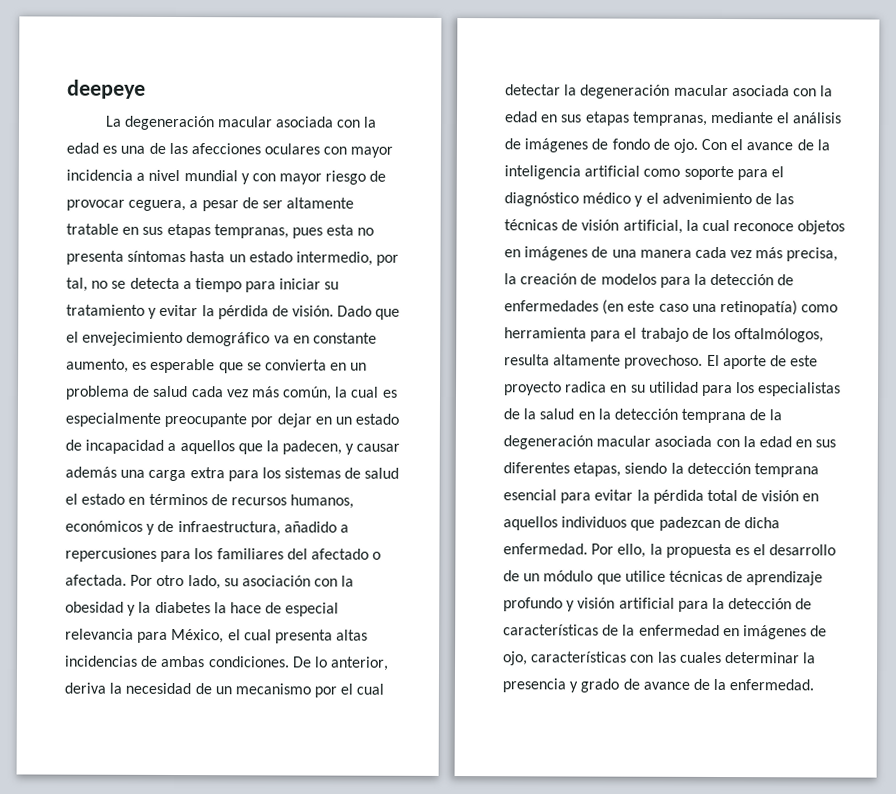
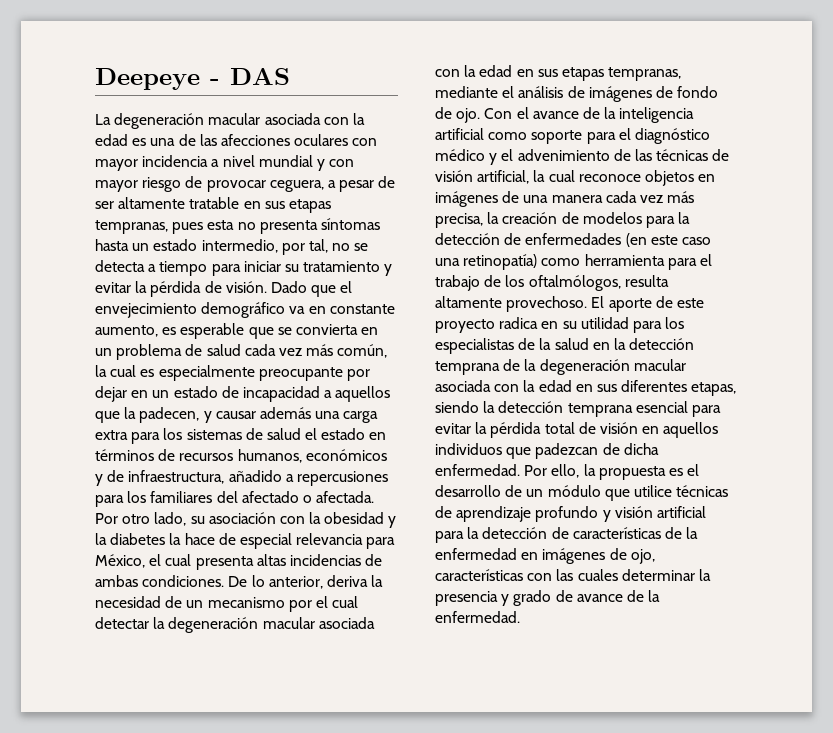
[67,79,146,99] deepeye -> [95,68,290,90] Deepeye - DAS

